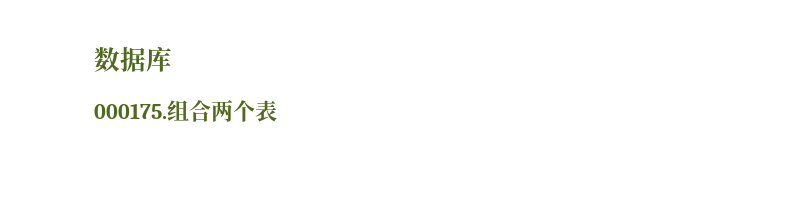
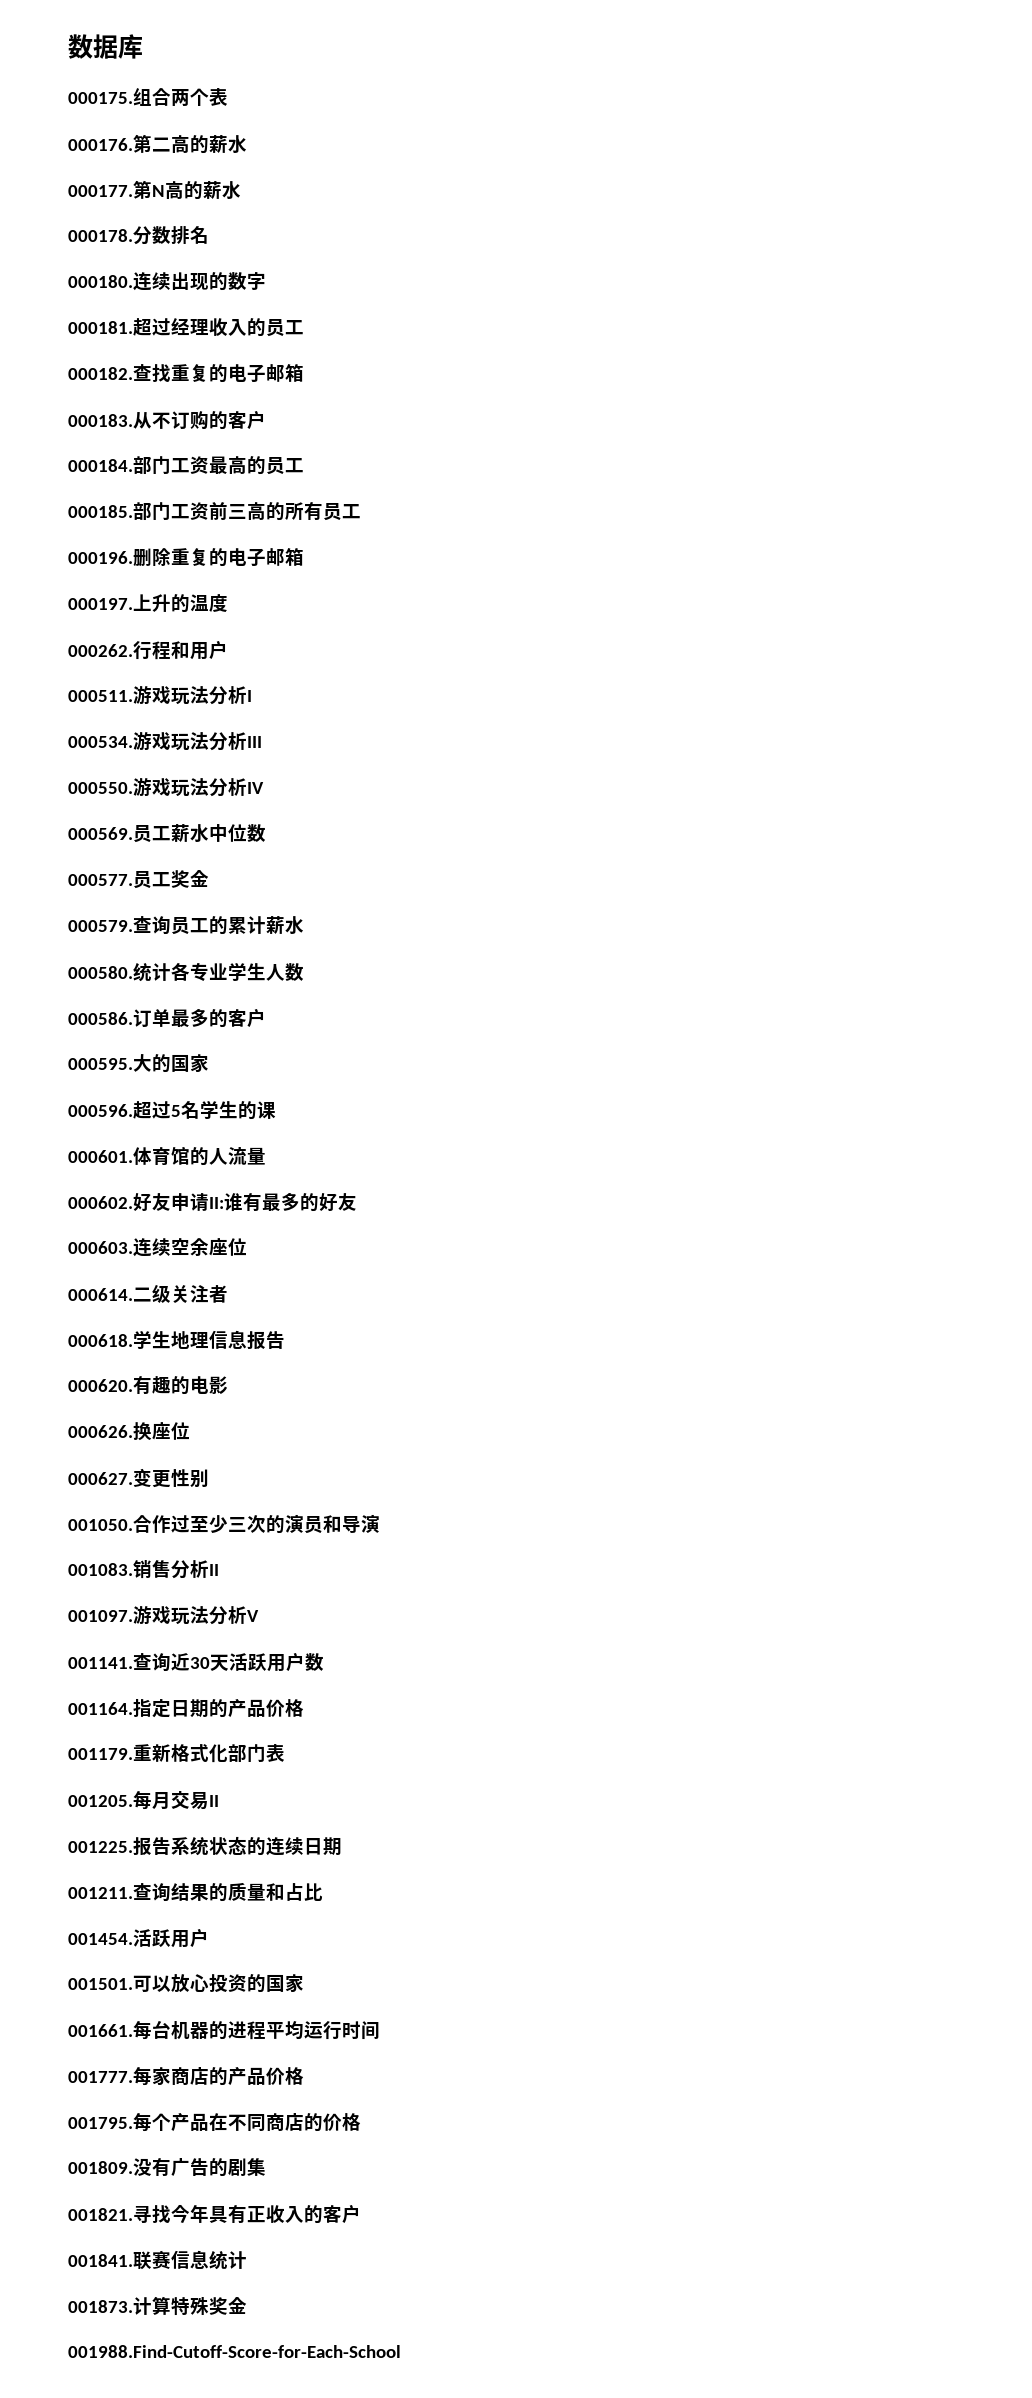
(277, 111) none -> [68,134,247,154] [68,180,241,200] [68,226,209,245] [68,272,266,291] [68,318,304,337] [68,364,304,383] [68,410,266,430] [68,456,304,475] [68,502,361,521] [68,548,304,567] [68,594,228,613] [68,640,228,660] [68,686,252,705] [68,732,262,751] [68,778,264,797] [68,824,266,843] [68,870,209,889] [68,916,304,935] [68,962,304,982] [68,1008,266,1028] [68,1054,209,1073] [68,1100,276,1120] [68,1146,266,1166] [68,1192,357,1212] [68,1238,247,1257] [68,1284,228,1303] [68,1330,285,1350] [68,1376,228,1395] [68,1422,190,1441] [68,1468,209,1488] [68,1514,380,1534] [68,1560,219,1579] [68,1606,259,1625] [68,1652,324,1672] [68,1698,304,1718] [68,1744,285,1763] [68,1790,219,1810] [68,1836,342,1856] [68,1882,323,1902] [68,1928,209,1948] [68,1974,304,1993] [68,2020,380,2040] [68,2066,304,2086] [68,2112,361,2132] [68,2158,266,2177] [68,2204,361,2224] [68,2250,247,2270] [68,2296,247,2316] [68,2345,401,2358] // 000176.第二高的薪水 // 000177.第N高的薪水 // 000178.分数排名 // 000180.连续出现的数字 // 000181.超过经理收入的员工 // 000182.查找重复的电子邮箱 // 000183.从不订购的客户 // 000184.部门工资最高的员工 // 000185.部门工资前三高的所有员工 // 000196.删除重复的电子邮箱 // 000197.上升的温度 // 000262.行程和用户 // 000511.游戏玩法分析I // 000534.游戏玩法分析III // 000550.游戏玩法分析IV // 000569.员工薪水中位数 // 000577.员工奖金 // 000579.查询员工的累计薪水 // 000580.统计各专业学生人数 // 000586.订单最多的客户 // 000595.大的国家 // 000596.超过5名学生的课 // 000601.体育馆的人流量 // 000602.好友申请II:谁有最多的好友 // 000603.连续空余座位 // 000614.二级关注者 // 000618.学生地理信息报告 // 000620.有趣的电影 // 000626.换座位 // 000627.变更性别 // 001050.合作过至少三次的演员和导演 // 001083.销售分析II // 001097.游戏玩法分析V // 001141.查询近30天活跃用户数 // 001164.指定日期的产品价格 // 001179.重新格式化部门表 // 001205.每月交易II // 001225.报告系统状态的连续日期 // 001211.查询结果的质量和占比 // 001454.活跃用户 // 001501.可以放心投资的国家 // 001661.每台机器的进程平均运行时间 // 001777.每家商店的产品价格 // 001795.每个产品在不同商店的价格 // 001809.没有广告的剧集 // 001821.寻找今年具有正收入的客户 // 001841.联赛信息统计 // 001873.计算特殊奖金 // 001988.Find-Cutoff-Score-for-Each-School

